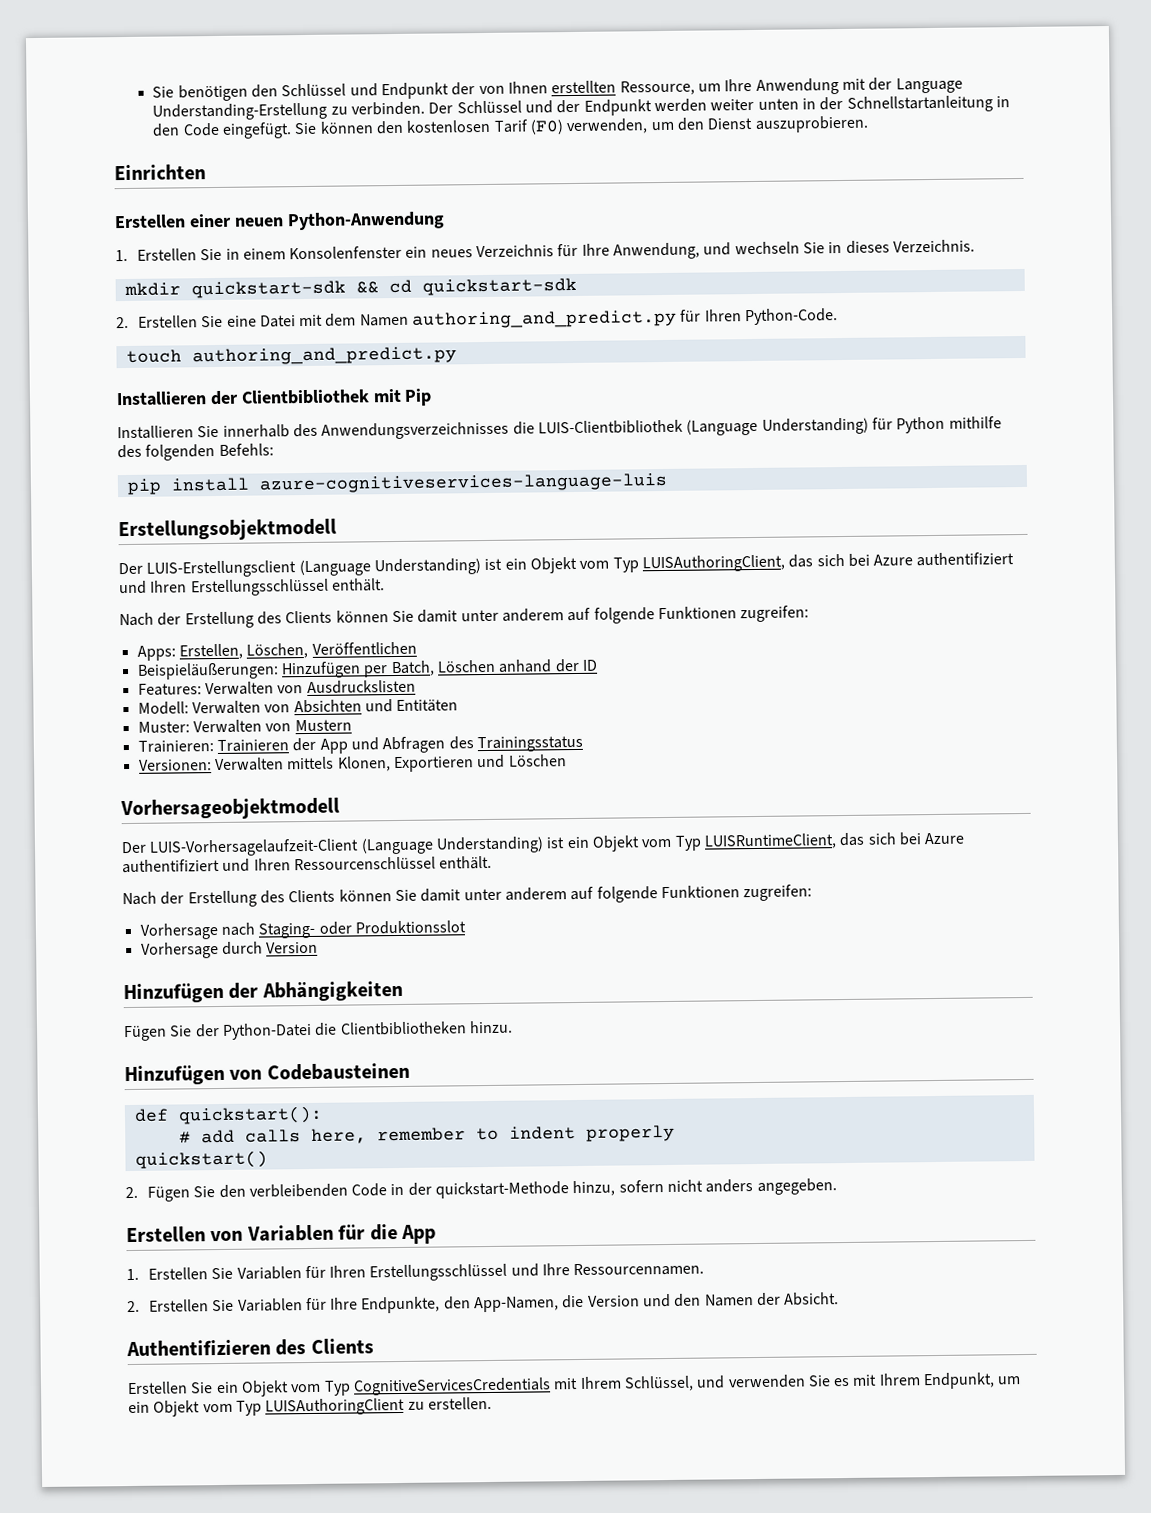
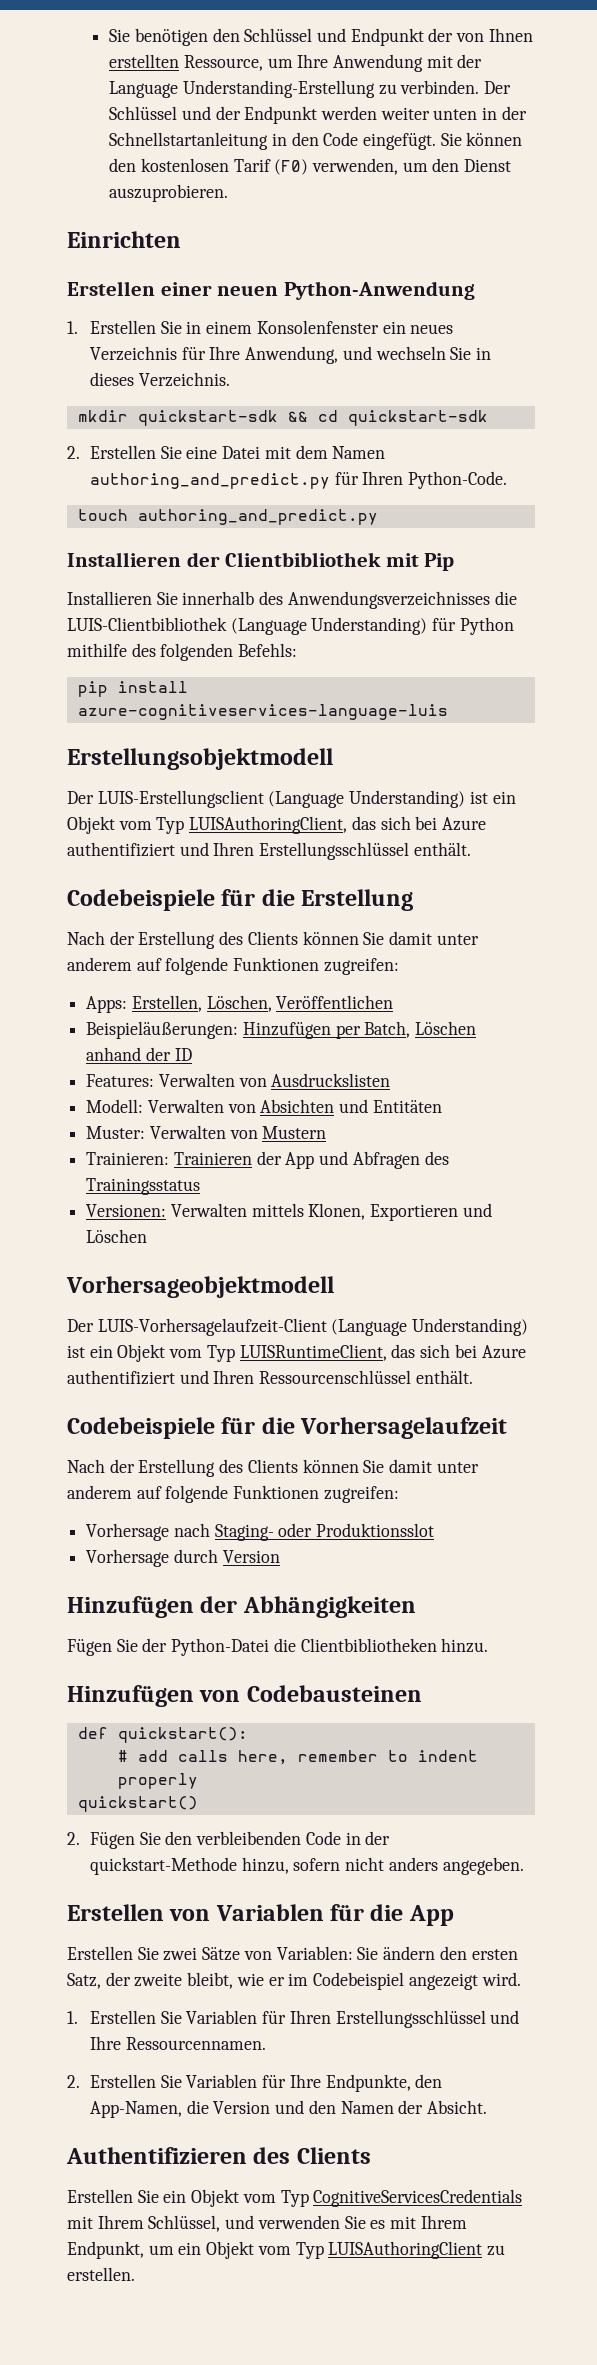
(385, 585) none -> [67,889,414,911] // Codebeispiele für die Erstellung
(493, 862) none -> [67,1417,508,1439] // Codebeispiele für die Vorhersagelaufzeit
(436, 1234) none -> [67,1946,518,1961] [67,1972,521,1990] // Erstellen Sie zwei Sätze von Variablen: Sie ändern den ersten Satz, der zweite bleibt, wie er im Codebeispiel angezeigt wird.

